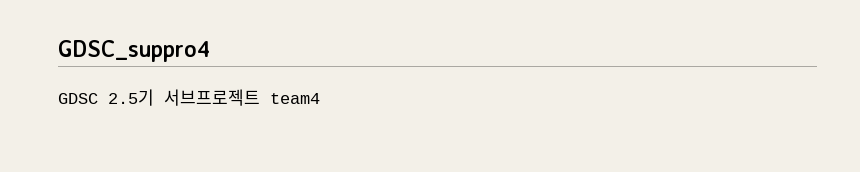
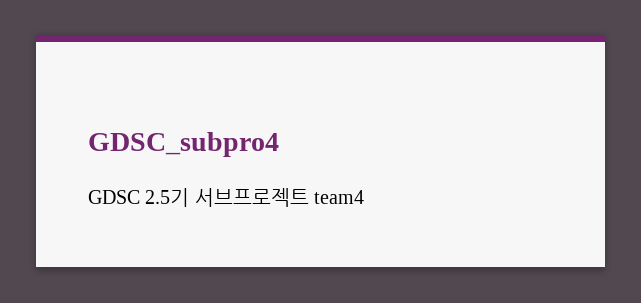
[58,40,210,62] GDSC_suppro4 -> [88,132,279,157] GDSC_subpro4

